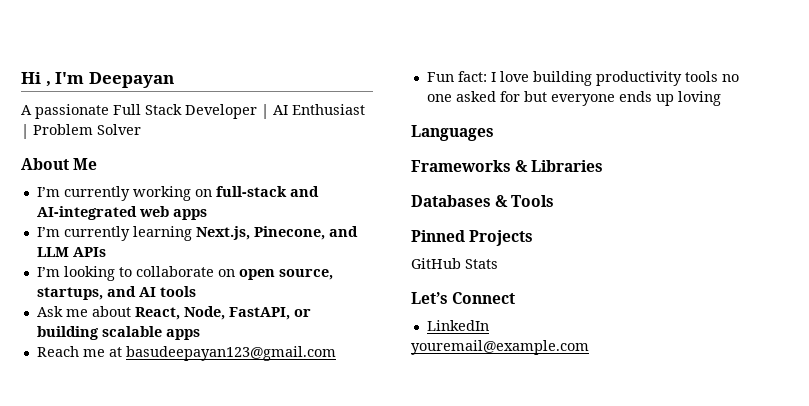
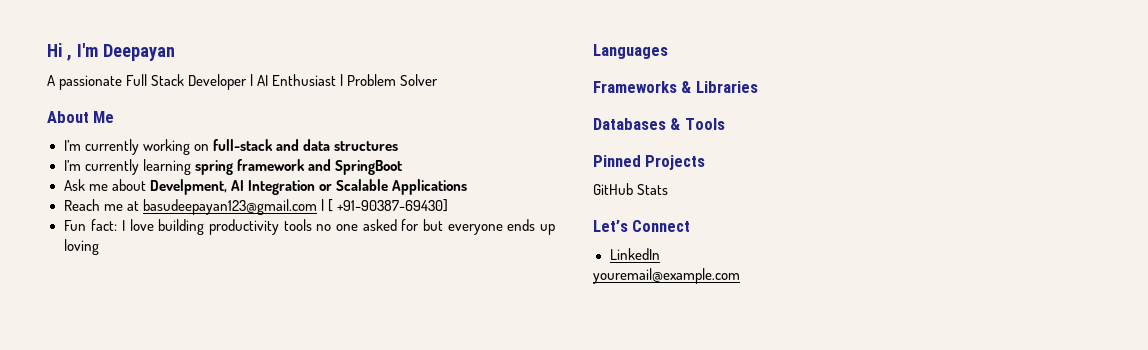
[36,206,207,220] AI-integrated web apps -> [302,139,398,151] data structures
[195,226,358,240] [36,247,106,257] [36,266,333,281] [36,286,196,300] [36,306,311,320] [36,326,200,340] Next.js, Pinecone, and LLM APIs // I’m looking to collaborate on open source, startups, and AI tools // Ask me about React, Node, FastAPI, or building scalable apps -> [194,159,402,175] [63,179,467,195] spring framework and SpringBoot // Ask me about Develpment, AI Integration or Scalable Applications
(336, 353) none -> [320,199,448,212] | [ +91-90387-69430]

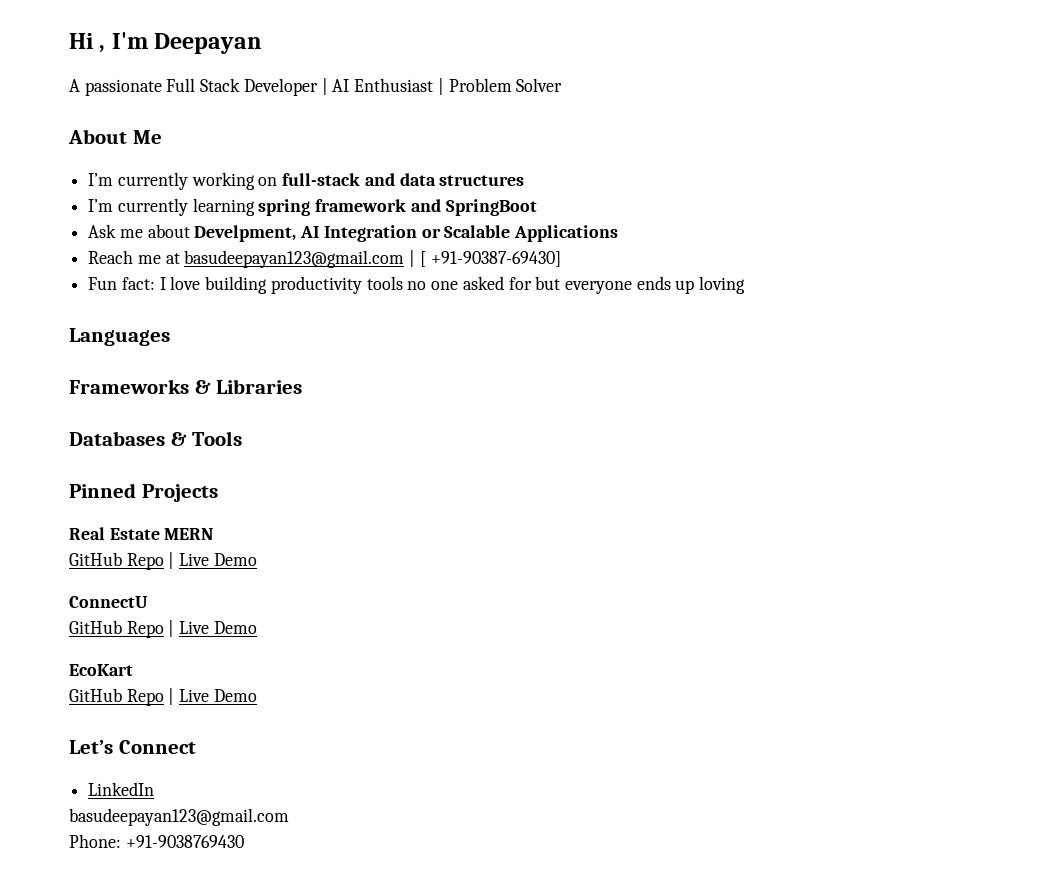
[593,183,669,195] GitHub Stats -> [69,527,214,540] [69,552,257,570] [69,596,148,608] [69,620,257,638] [69,664,133,676] [69,688,257,706] Real Estate MERN // GitHub Repo | Live Demo // ConnectU // GitHub Repo | Live Demo // EcoKart // GitHub Repo | Live Demo
[593,268,740,284] youremail@example.com -> [69,808,289,826] [69,834,244,848] basudeepayan123@gmail.com // Phone: +91-9038769430

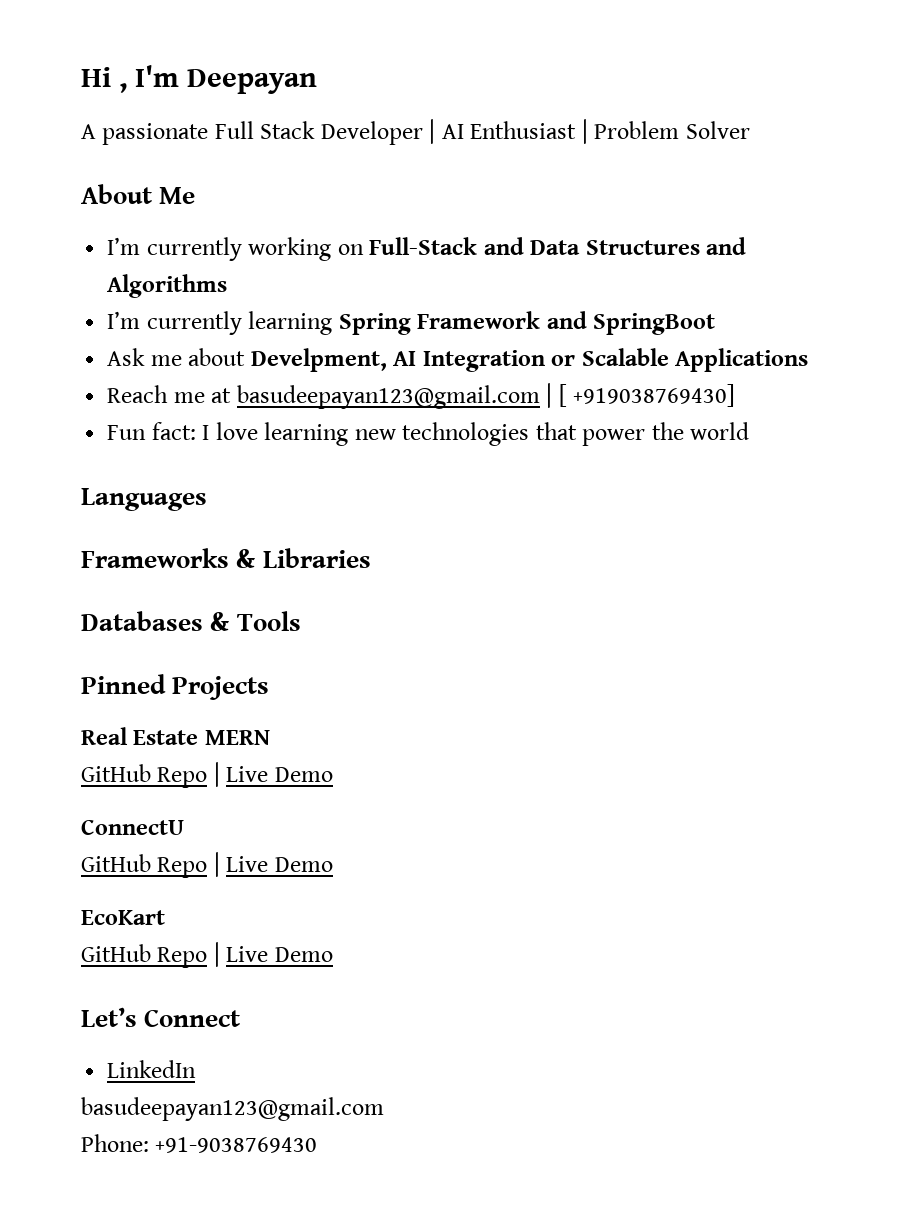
[282,173,525,186] full-stack and data structures -> [369,237,747,255] [107,274,228,298] Full-Stack and Data Structures and Algorithms
[258,199,407,216] spring framework -> [338,311,541,335] Spring Framework
[430,251,561,267] +91-90387-69430] -> [573,384,736,407] +919038769430]
[205,276,746,294] building productivity tools no one asked for but everyone ends up loving -> [264,422,750,446] learning new technologies that power the world

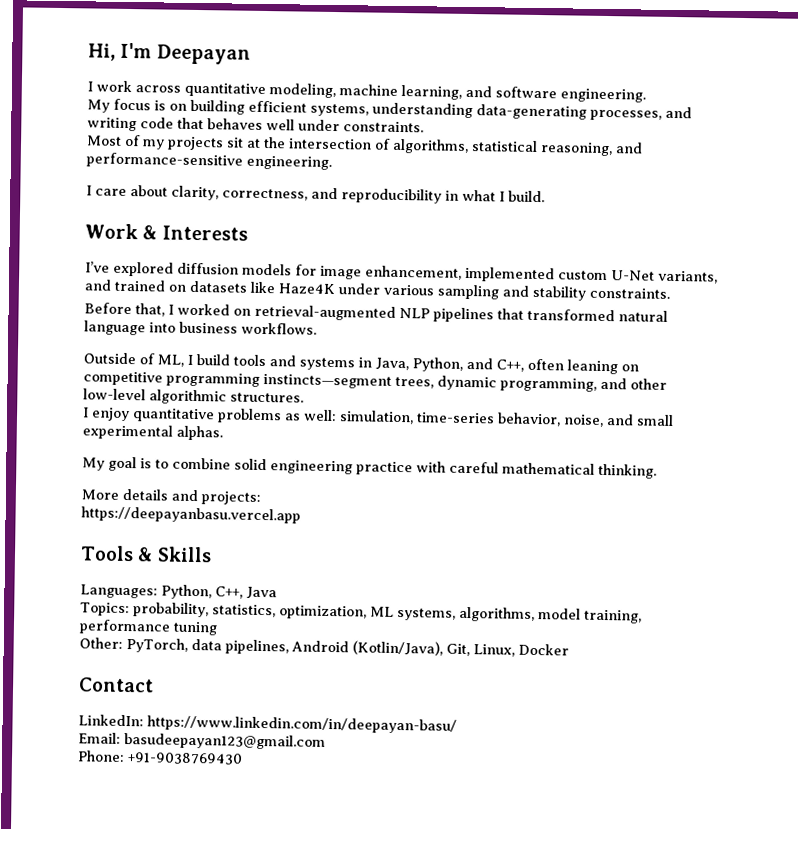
[81,67,128,93] Hi , -> [88,43,116,61] Hi,
[81,119,750,145] [81,184,196,204] [107,237,747,261] [107,274,228,298] [107,311,716,335] [107,348,809,372] [107,383,736,409] [107,422,750,446] [81,488,207,511] [81,548,371,568] [81,611,301,631] [81,674,270,700] [81,727,270,745] [81,762,333,788] [81,820,184,835] [81,852,333,878] [81,910,165,925] [81,942,333,968] [81,1007,241,1027] [107,1060,197,1078] A passionate Full Stack Developer | AI Enthusiast | Problem Solver // About Me // I’m currently working on Full-Stack and Data Structures and Algorithms // I’m currently learning Spring Framework and SpringBoot // Ask me about Develpment, AI Integration or Scalable Applications // Reach me at basudeepayan123@gmail.com | [ +919038769430] // Fun fact: I love learning new technologies that power the world // Languages // Frameworks & Libraries // Databases & Tools // Pinned Projects // Real Estate MERN // GitHub Repo | Live Demo // ConnectU // GitHub Repo | Live Demo // EcoKart // GitHub Repo | Live Demo // Let’s Connect // LinkedIn // -> [87,80,646,103] [87,98,692,121] [87,117,424,133] [86,134,643,157] [86,152,332,170] [86,185,545,204] [85,223,248,241] [85,261,718,284] [84,279,670,301] [84,302,668,323] [84,320,317,336] [83,352,639,375] [83,371,667,392] [83,388,304,405] [83,407,674,427] [82,424,223,441] [82,456,657,479] [81,488,261,505] [81,506,301,524] [80,545,212,563] [80,584,277,600] [80,602,642,624] [79,619,218,636] [79,637,569,657] [78,677,154,693] [78,714,457,734] [78,732,121,744] I work across quantitative modeling, machine learning, and software engineering. // My focus is on building efficient systems, understanding data-generating processes, and writing code that behaves well under constraints. // Most of my projects sit at the intersection of algorithms, statistical reasoning, and performance-sensitive engineering. // I care about clarity, correctness, and reproducibility in what I build. // Work & Interests // I’ve explored diffusion models for image enhancement, implemented custom U-Net variants, and trained on datasets like Haze4K under various sampling and stability constraints. // Before that, I worked on retrieval-augmented NLP pipelines that transformed natural language into business workflows. // Outside of ML, I build tools and systems in Java, Python, and C++, often leaning on competitive programming instincts—segment trees, dynamic programming, and other low-level algorithmic structures. // I enjoy quantitative problems as well: simulation, time-series behavior, noise, and small experimental alphas. // My goal is to combine solid engineering practice with careful mathematical thinking. // More details and projects: // https://deepayanbasu.vercel.app // Tools & Skills // Languages: Python, C++, Java // Topics: probability, statistics, optimization, ML systems, algorithms, model training, performance tuning // Other: PyTorch, data pipelines, Android (Kotlin/Java), Git, Linux, Docker // Contact // LinkedIn: https://www.linkedin.com/in/deepayan-basu/ // Email:

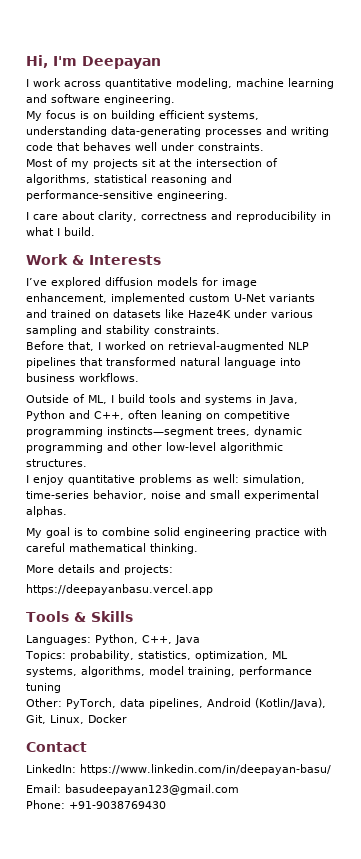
[401,84,462,100] learning, -> [288,78,334,89] learning
[590,109,662,121] processes, -> [205,129,262,137] processes
[540,142,613,157] reasoning, -> [151,175,207,185] reasoning
[222,188,308,201] correctness, -> [141,212,207,220] correctness
[658,270,718,284] variants, -> [269,294,315,302] variants
[412,357,463,372] Python, -> [26,410,65,421] Python
[500,377,597,392] programming, -> [26,443,103,453] programming
[563,414,604,427] noise, -> [151,491,181,499] noise

